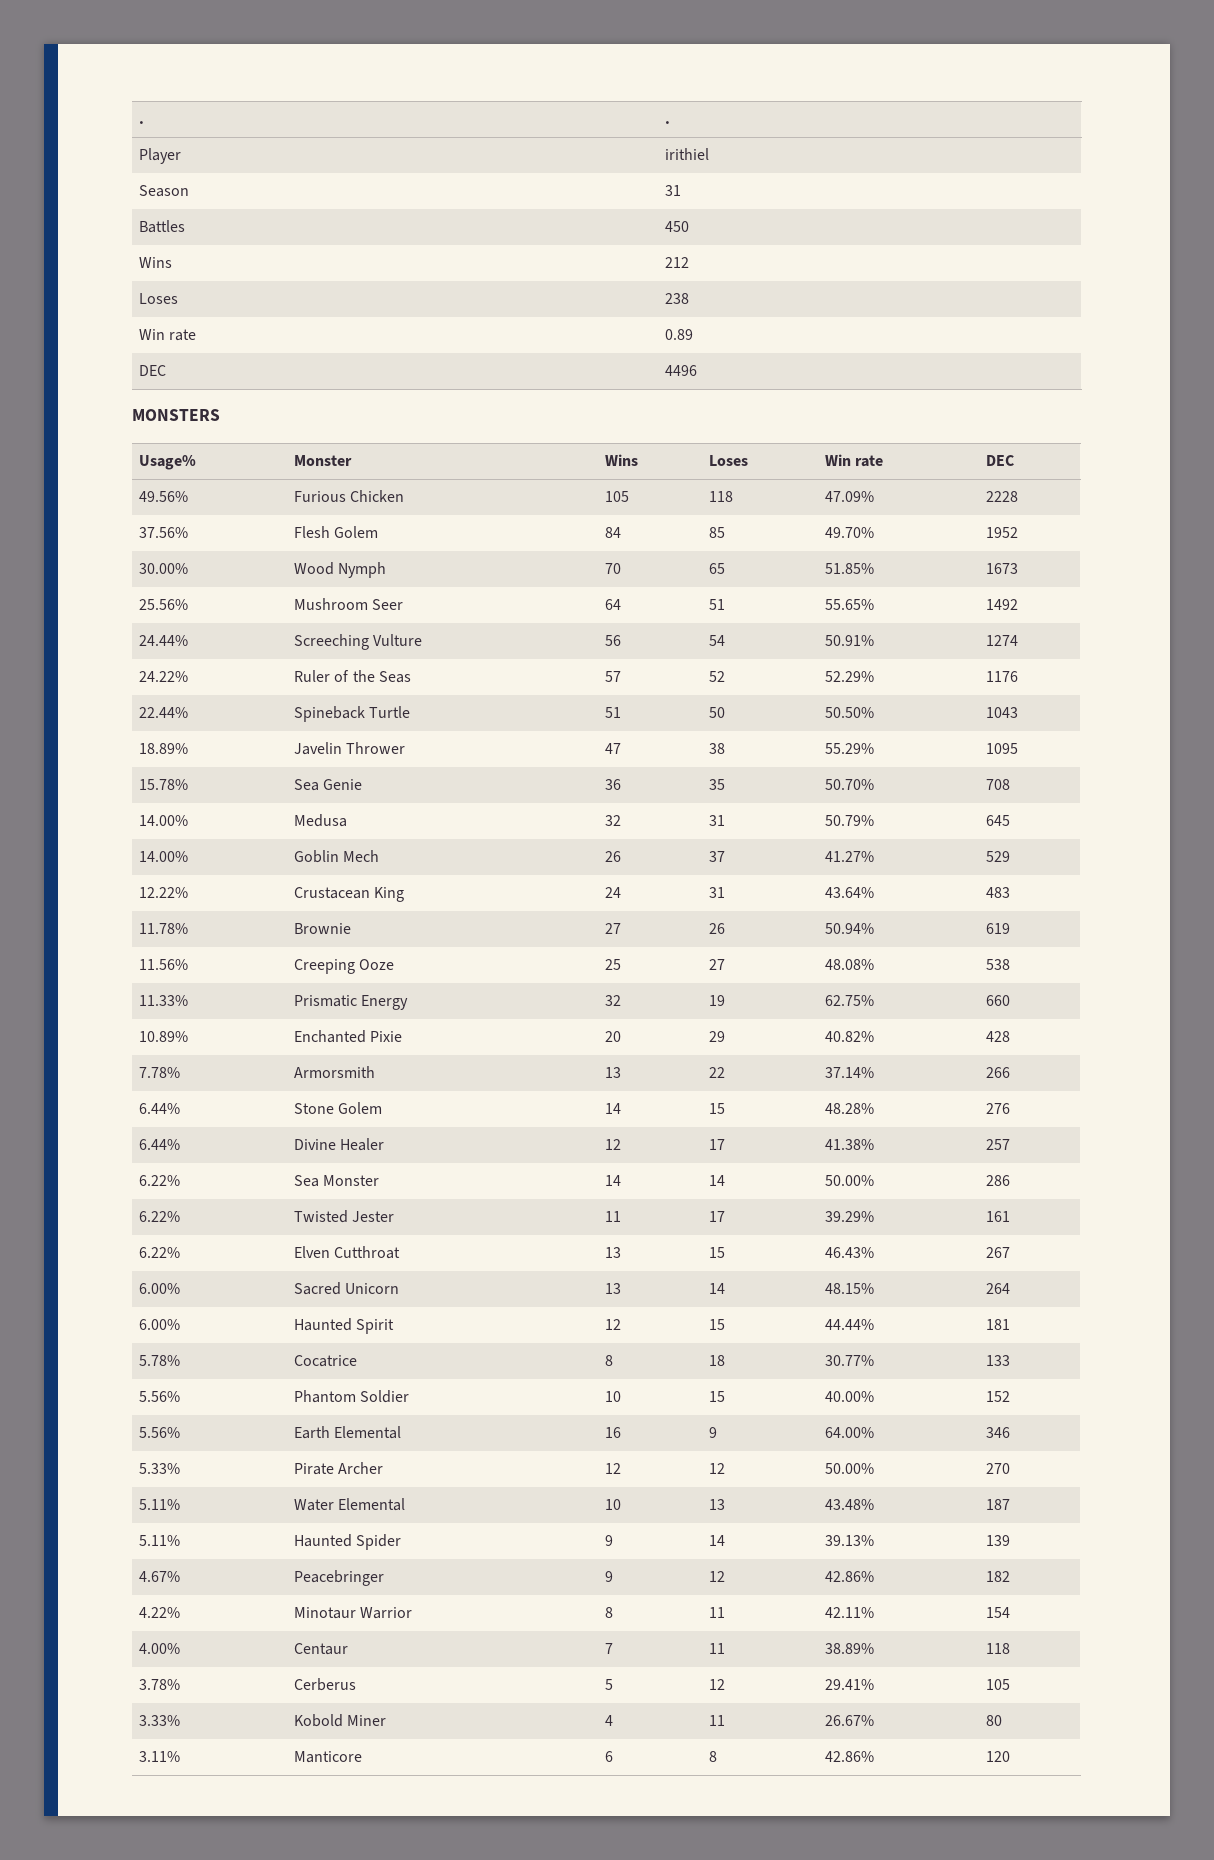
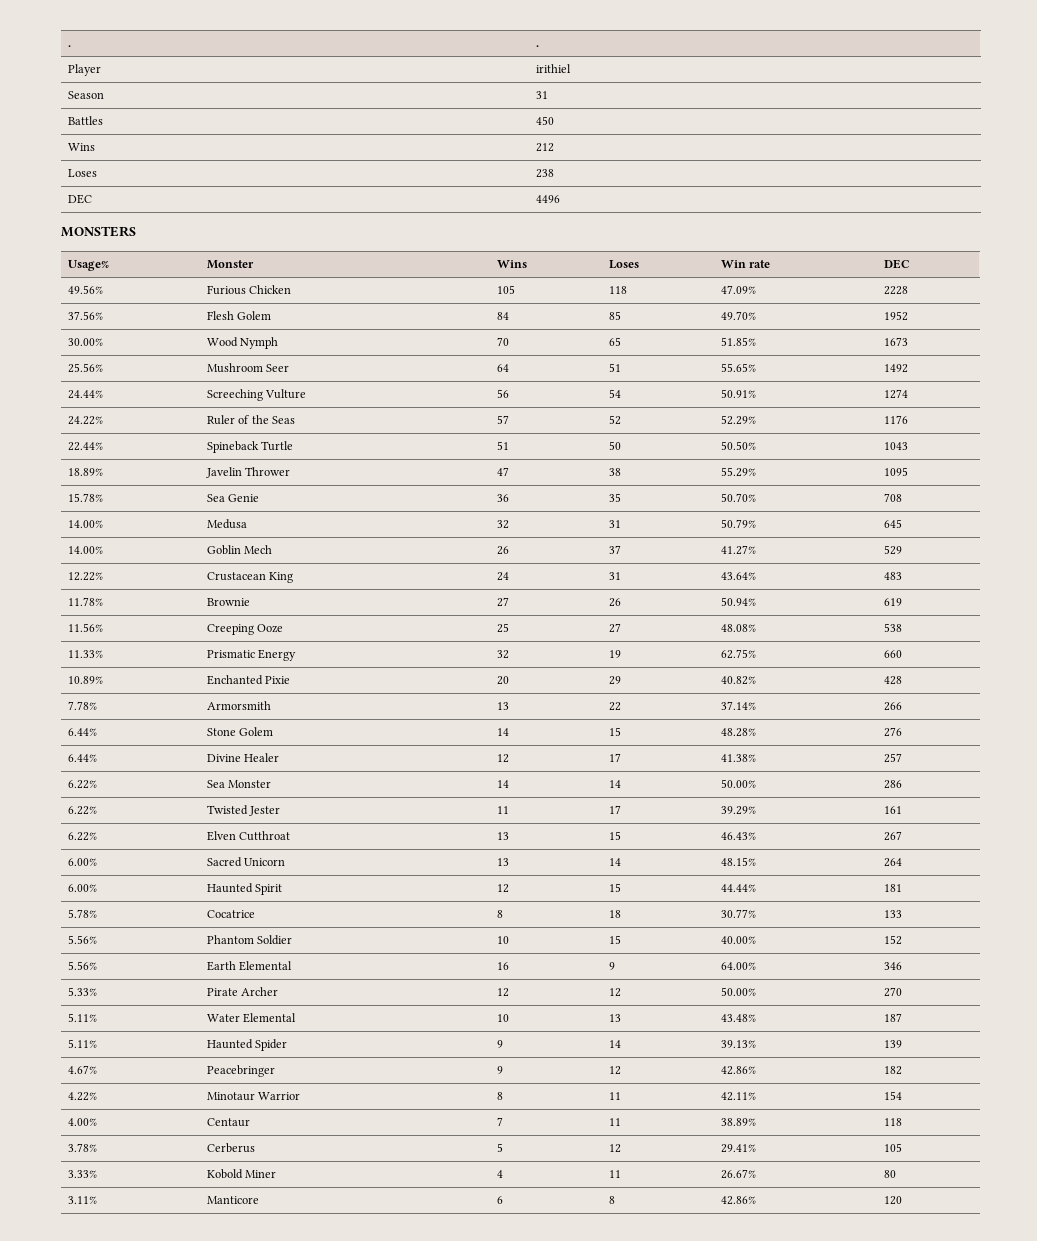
[139,329,197,341] [665,329,694,340] // Win rate | 0.89 -> (554, 173) none

